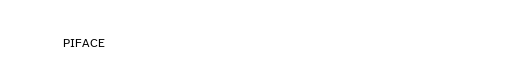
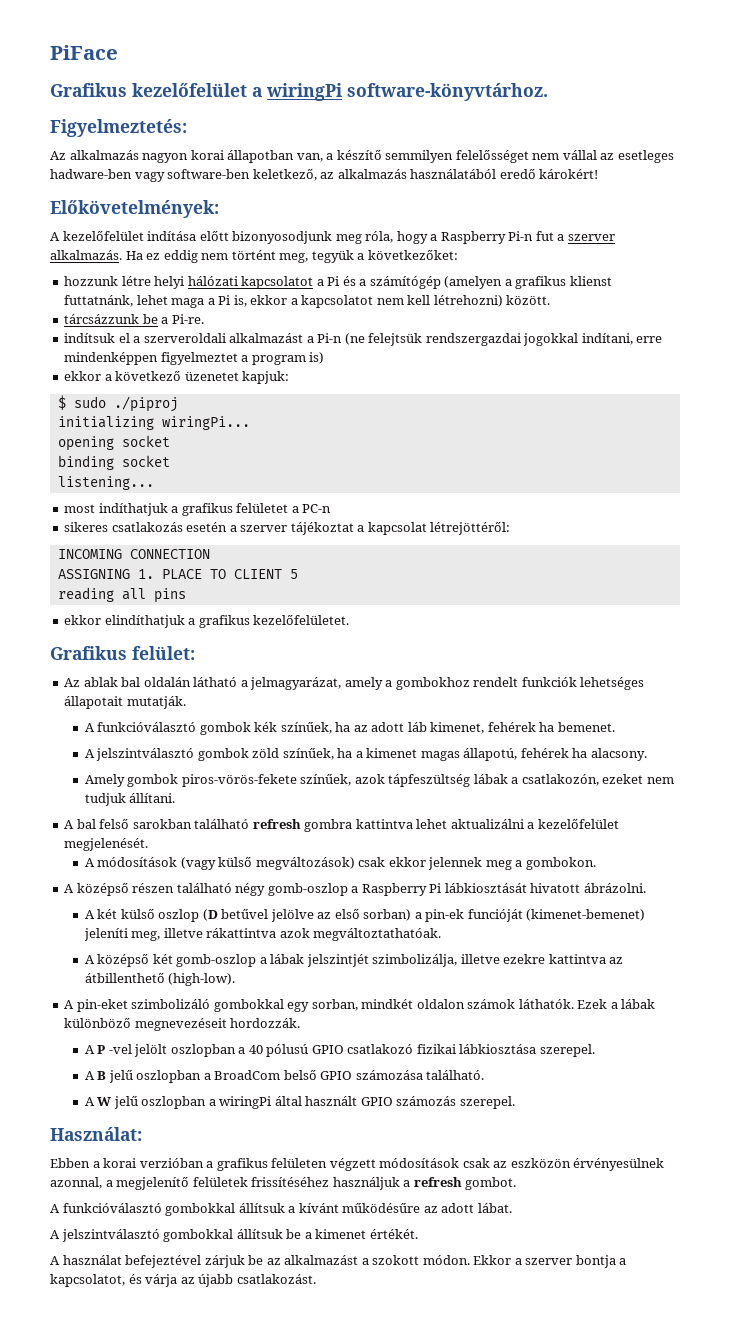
[63,39,105,47] PIFACE -> [50,45,118,60] [50,83,548,101] [50,119,187,137] [50,149,674,163] [50,168,599,182] [50,200,219,218] [50,230,615,244] [50,249,458,263] [64,276,612,289] [64,295,551,308] [64,314,204,324] [64,333,663,346] [64,352,325,365] [64,370,290,384] [57,395,178,412] [57,416,250,430] [57,435,170,451] [57,455,170,470] [57,476,154,490] [64,503,332,516] [64,521,511,535] [57,549,210,559] [57,569,298,579] [57,587,186,603] [64,614,350,628] [50,646,195,660] [64,677,645,690] [64,696,186,709] [84,721,615,735] [84,747,647,761] [84,773,674,787] [84,793,176,806] [64,818,619,832] [64,838,149,851] [84,856,596,870] [64,882,646,896] [84,908,646,922] [83,928,442,941] [84,953,624,967] [84,972,236,986] [64,999,656,1012] [64,1017,301,1031] [84,1044,595,1057] [84,1069,485,1083] [84,1095,515,1109] [50,1127,142,1141] [50,1158,665,1171] [50,1176,517,1190] [50,1202,512,1216] [50,1229,418,1242] [50,1255,627,1268] [50,1274,316,1287] PiFace // Grafikus kezelőfelület a wiringPi software-könyvtárhoz. // Figyelmeztetés: // Az alkalmazás nagyon korai állapotban van, a készítő semmilyen felelősséget nem vállal az esetleges hadware-ben vagy software-ben keletkező, az alkalmazás használatából eredő károkért! // Előkövetelmények: // A kezelőfelület indítása előtt bizonyosodjunk meg róla, hogy a Raspberry Pi-n fut a szerver alkalmazás. Ha ez eddig nem történt meg, tegyük a következőket: // hozzunk létre helyi hálózati kapcsolatot a Pi és a számítógép (amelyen a grafikus klienst futtatnánk, lehet maga a Pi is, ekkor a kapcsolatot nem kell létrehozni) között. // tárcsázzunk be a Pi-re. // indítsuk el a szerveroldali alkalmazást a Pi-n (ne felejtsük rendszergazdai jogokkal indítani, erre mindenképpen figyelmeztet a program is) // ekkor a következő üzenetet kapjuk: // $ sudo ./piproj // initializing wiringPi... // opening socket // binding socket // listening... // most indíthatjuk a grafikus felületet a PC-n // sikeres csatlakozás esetén a szerver tájékoztat a kapcsolat létrejöttéről: // INCOMING CONNECTION // ASSIGNING 1. PLACE TO CLIENT 5 // reading all pins // ekkor elindíthatjuk a grafikus kezelőfelületet. // Grafikus felület: // Az ablak bal oldalán látható a jelmagyarázat, amely a gombokhoz rendelt funkciók lehetséges állapotait mutatják. // A funkcióválasztó gombok kék színűek, ha az adott láb kimenet, fehérek ha bemenet. // A jelszintválasztó gombok zöld színűek, ha a kimenet magas állapotú, fehérek ha alacsony. // Amely gombok piros-vörös-fekete színűek, azok tápfeszültség lábak a csatlakozón, ezeket nem tudjuk állítani. // A bal felső sarokban található refresh gombra kattintva lehet aktualizálni a kezelőfelület megjelenését. // A módosítások (vagy külső megváltozások) csak ekkor jelennek meg a gombokon. // A középső részen található négy gomb-oszlop a Raspberry Pi lábkiosztását hivatott ábrázolni. // A két külső oszlop (D betűvel jelölve az első sorban) a pin-ek funcióját (kimenet-bemenet) jeleníti meg, illetve rákattintva azok megváltoztathatóak. // A középső két gomb-oszlop a lábak jelszintjét szimbolizálja, illetve ezekre kattintva az átbillenthető (high-low). // A pin-eket szimbolizáló gombokkal egy sorban, mindkét oldalon számok láthatók. Ezek a lábak különböző megnevezéseit hordozzák. // A P -vel jelölt oszlopban a 40 pólusú GPIO csatlakozó fizikai lábkiosztása szerepel. // A B jelű oszlopban a BroadCom belső GPIO számozása található. // A W jelű oszlopban a wiringPi által használt GPIO számozás szerepel. // Használat: // Ebben a korai verzióban a grafikus felületen végzett módosítások csak az eszközön érvényesülnek azonnal, a megjelenítő felületek frissítéséhez használjuk a refresh gombot. // A funkcióválasztó gombokkal állítsuk a kívánt működésűre az adott lábat. // A jelszintválasztó gombokkal állítsuk be a kimenet értékét. // A használat befejeztével zárjuk be az alkalmazást a szokott módon. Ekkor a szerver bontja a kapcsolatot, és várja az újabb csatlakozást.

